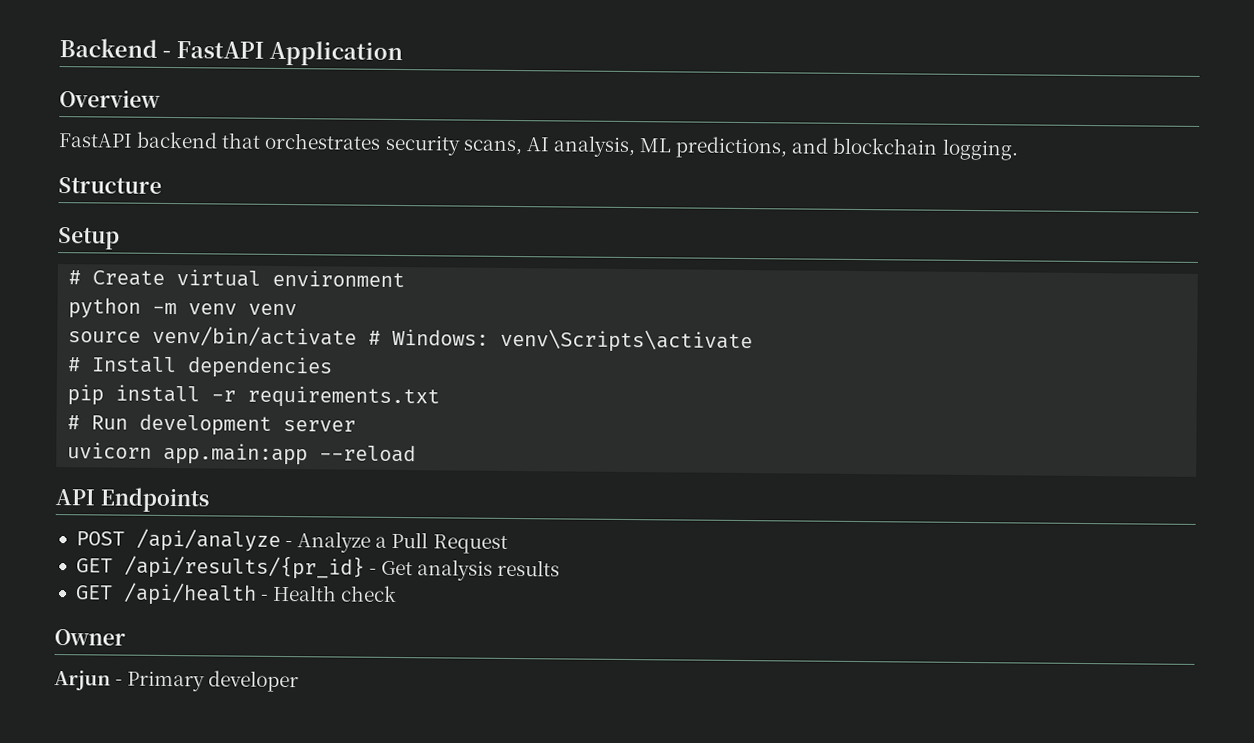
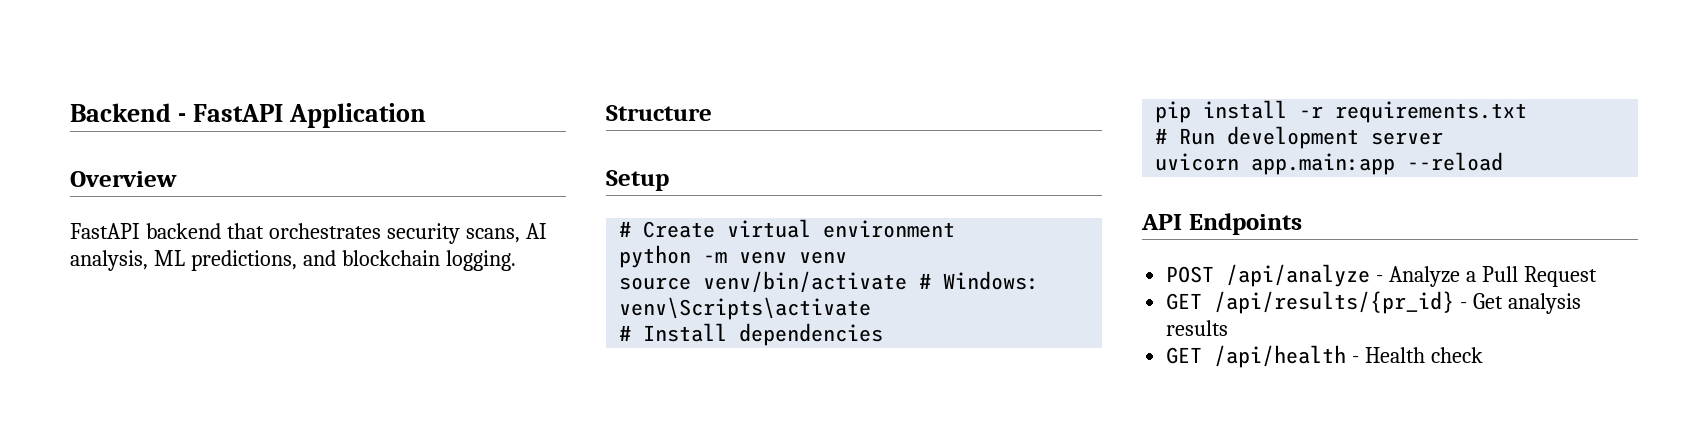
[54,629,126,646] [54,670,300,693] // Owner // Arjun - Primary developer -> (1484, 355) none

